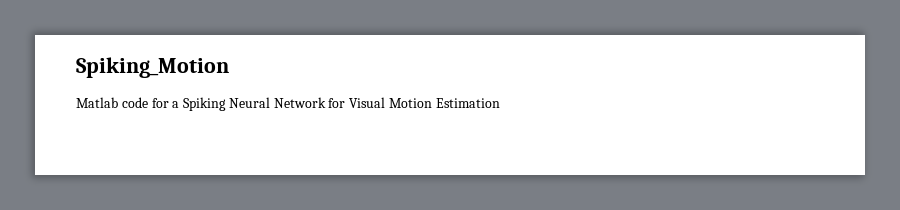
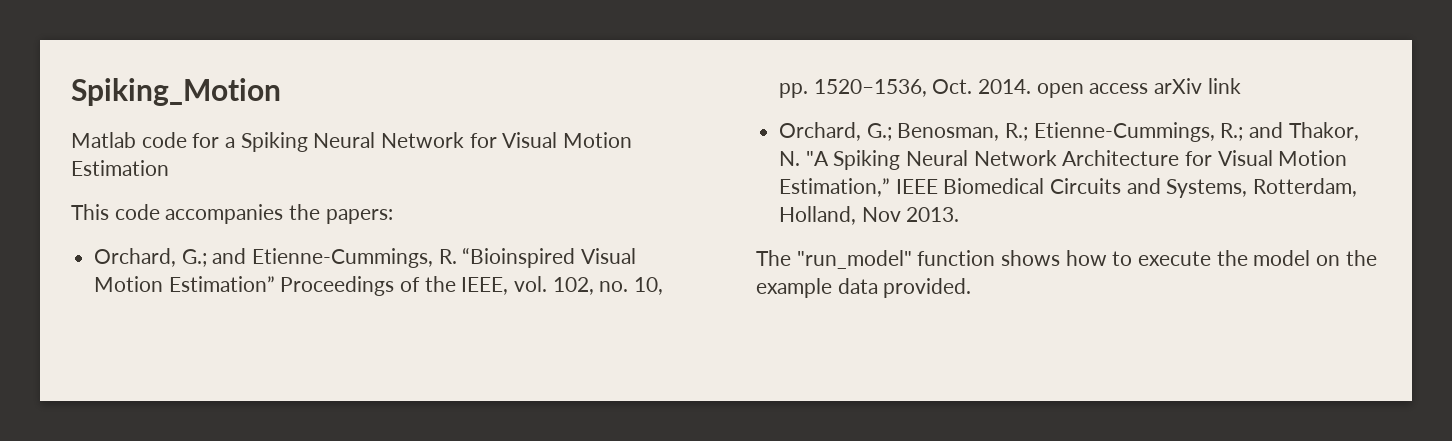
(500, 103) none -> [71,204,393,224] [94,247,637,268] [94,276,664,296] [779,78,1241,98] [779,122,1359,142] [779,150,1348,170] [779,178,1358,198] [779,206,960,225] [756,250,1377,269] [756,278,972,298] // This code accompanies the papers: // Orchard, G.; and Etienne-Cummings, R. “Bioinspired Visual Motion Estimation” Proceedings of the IEEE, vol. 102, no. 10, pp. 1520–1536, Oct. 2014. open access arXiv link // Orchard, G.; Benosman, R.; Etienne-Cummings, R.; and Thakor, N. "A Spiking Neural Network Architecture for Visual Motion Estimation,” IEEE Biomedical Circuits and Systems, Rotterdam, Holland, Nov 2013. // The "run_model" function shows how to execute the model on the example data provided.

